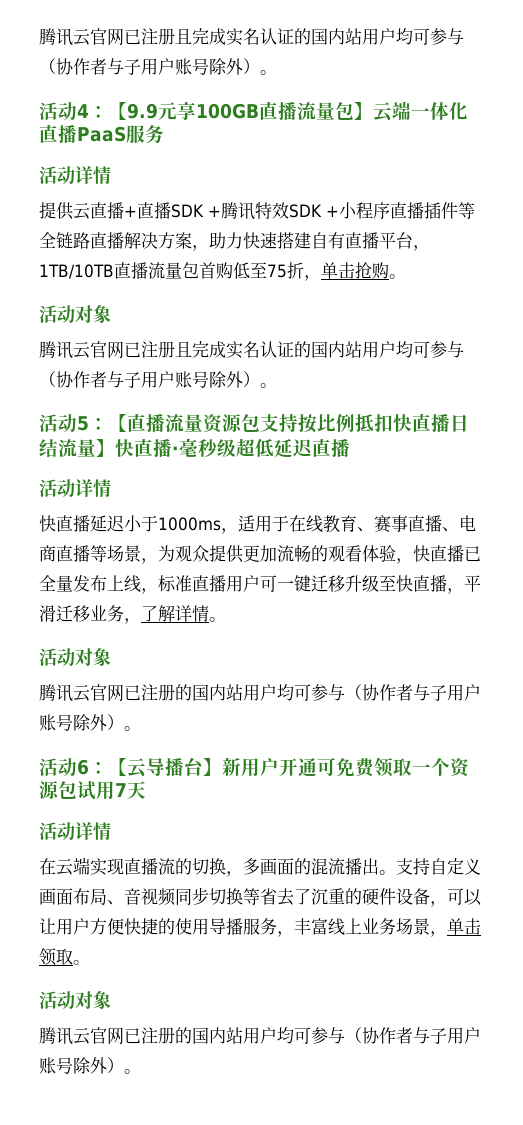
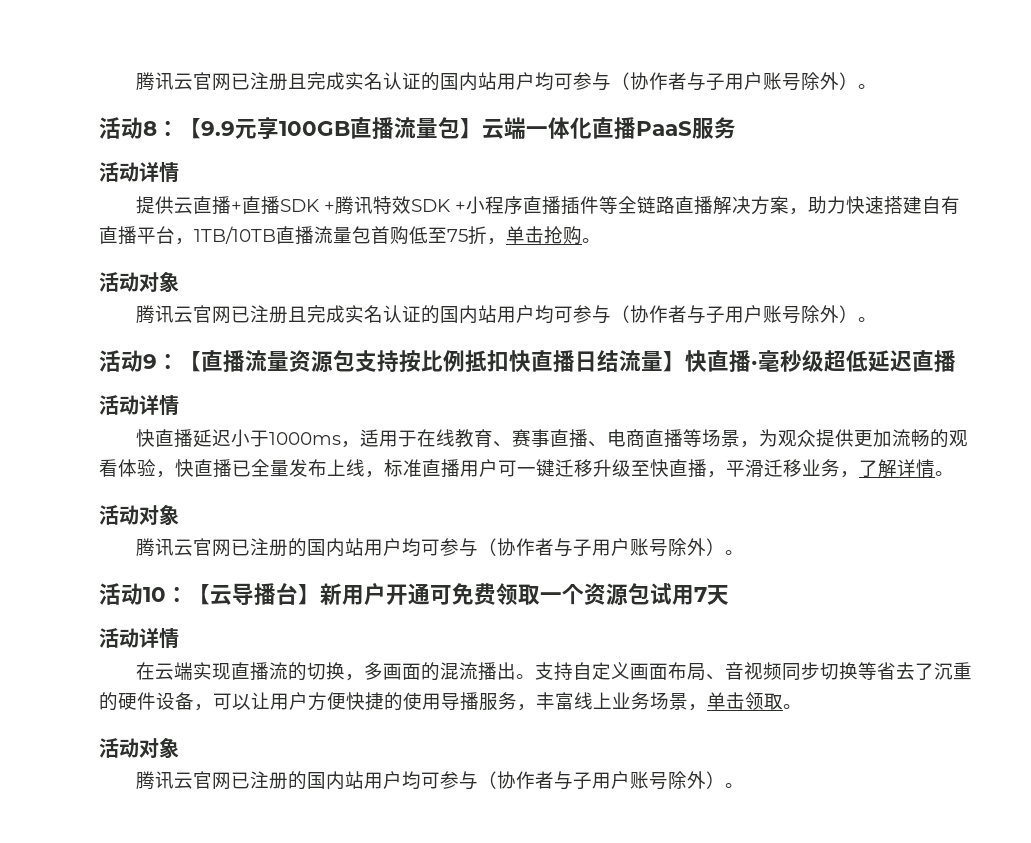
[77,104,89,118] 4 -> [143,121,157,136] 8
[77,416,89,431] 5 -> [143,354,157,369] 9
[77,759,89,775] 6 -> [143,587,166,602] 10

